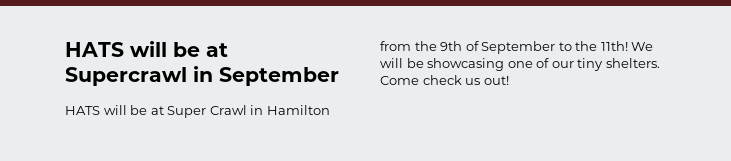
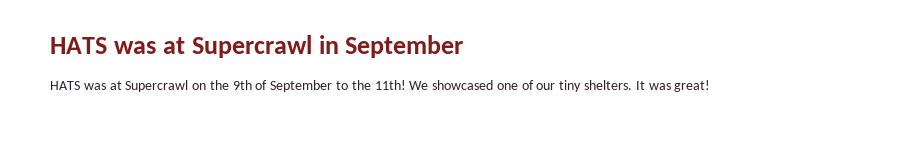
[65,41,200,57] HATS will be -> [50,37,156,54] HATS was
[103,105,330,118] [380,41,411,51] will be at Super Crawl in Hamilton from -> [83,80,207,92] was at Supercrawl on
[380,58,505,71] will be showcasing -> [432,80,494,90] showcased
[380,75,509,85] Come check us out! -> [635,80,711,92] It was great!

